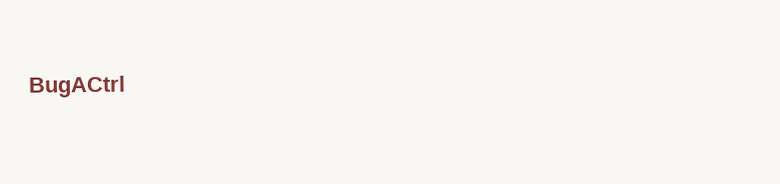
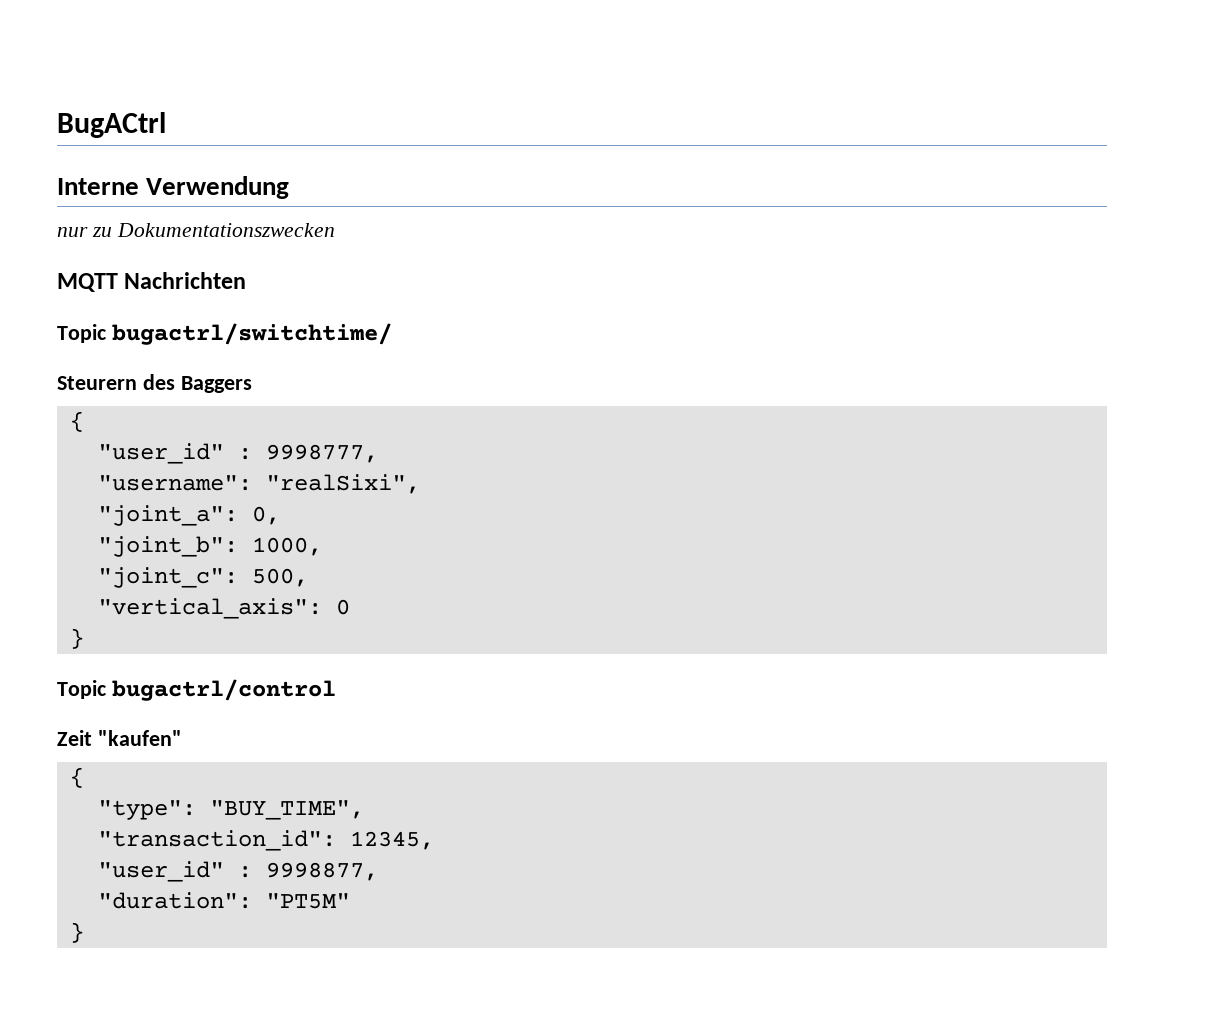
(126, 86) none -> [57,176,290,199] [57,223,335,237] [57,272,247,292] [57,323,392,345] [57,374,252,393] [69,411,84,432] [97,443,378,464] [97,474,420,494] [97,505,280,526] [97,536,322,557] [97,567,308,588] [97,598,350,619] [69,628,84,649] [57,679,336,701] [57,730,182,746] [69,767,84,788] [97,800,364,820] [97,830,434,851] [97,861,378,882] [97,892,350,909] [69,922,84,943] // Interne Verwendung // nur zu Dokumentationszwecken // MQTT Nachrichten // Topic bugactrl/switchtime/ // Steurern des Baggers // { // "user_id" : 9998777, // "username": "realSixi", // "joint_a": 0, // "joint_b": 1000, // "joint_c": 500, // "vertical_axis": 0 // } // Topic bugactrl/control // Zeit "kaufen" // { // "type": "BUY_TIME", // "transaction_id": 12345, // "user_id" : 9998877, // "duration": "PT5M" // }

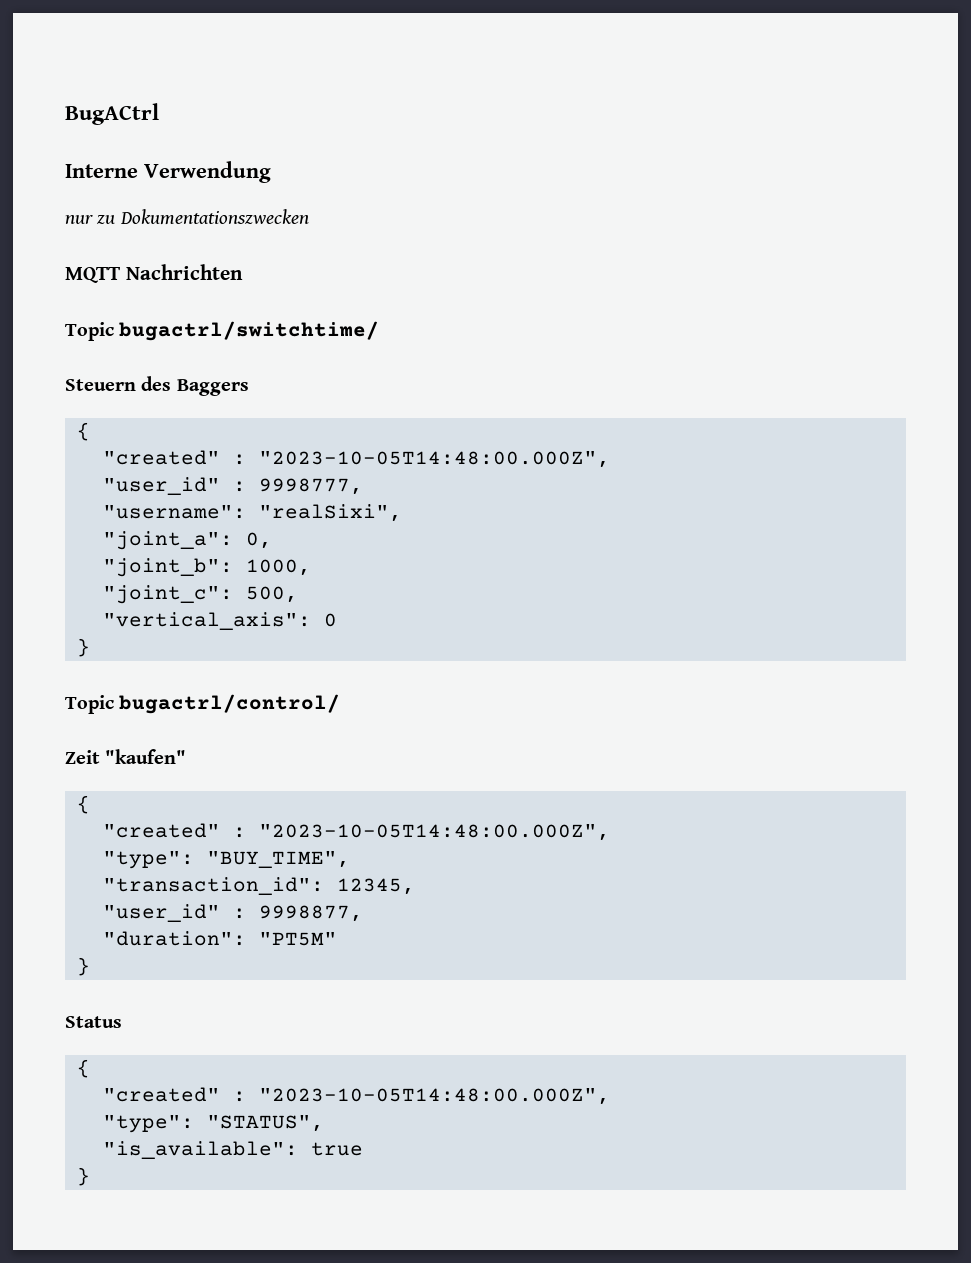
[57,376,137,390] Steurern -> [65,379,136,391] Steuern
(84, 421) none -> [102,450,610,468] // "created" : "2023-10-05T14:48:00.000Z",
[111,679,336,701] bugactrl/control -> [119,694,341,714] bugactrl/control/
(84, 777) none -> [102,823,610,841] // "created" : "2023-10-05T14:48:00.000Z",
(84, 932) none -> [65,1016,122,1028] [76,1059,90,1078] [102,1087,610,1105] [102,1115,324,1133] [102,1141,363,1159] [76,1167,90,1186] // Status // { // "created" : "2023-10-05T14:48:00.000Z", // "type": "STATUS", // "is_available": true // }

